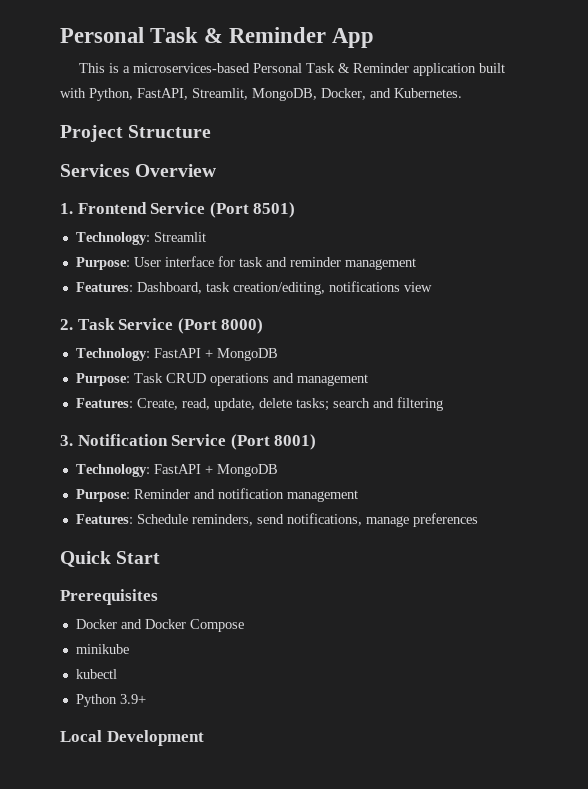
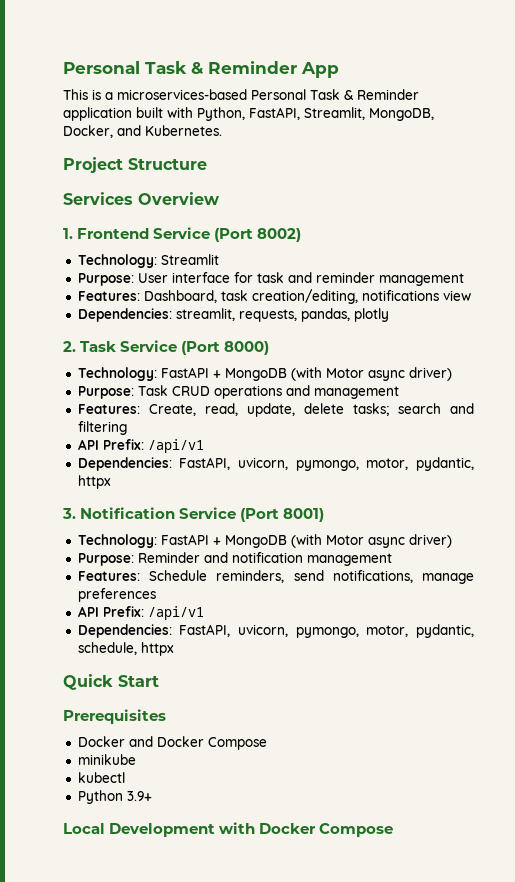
[253,202,296,218] 8501) -> [257,228,302,242] 8002)
(432, 287) none -> [77,308,389,322] // Dependencies: streamlit, requests, pandas, plotly
(278, 354) none -> [290,367,452,381] (with Motor async driver)
(443, 404) none -> [77,439,204,453] [77,457,474,471] [77,475,111,489] // API Prefix: /api/v1 // Dependencies: FastAPI, uvicorn, pymongo, motor, pydantic, httpx
(278, 470) none -> [290,534,452,548] (with Motor async driver)
(478, 520) none -> [77,606,204,620] [77,624,474,638] [77,642,174,656] // API Prefix: /api/v1 // Dependencies: FastAPI, uvicorn, pymongo, motor, pydantic, schedule, httpx
(204, 738) none -> [219,822,394,837] with Docker Compose

